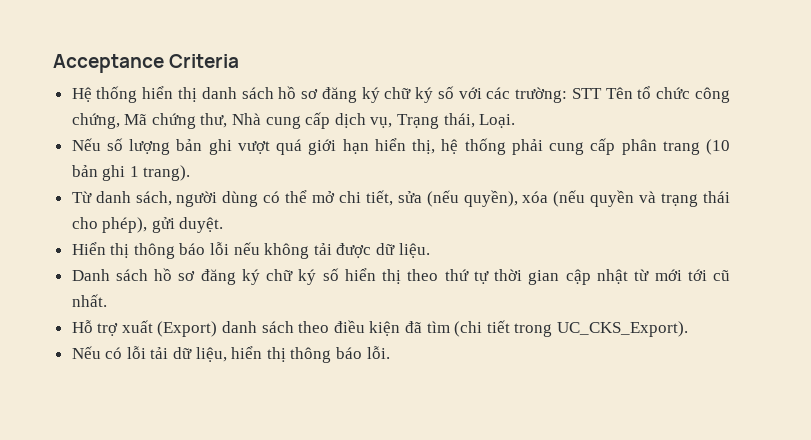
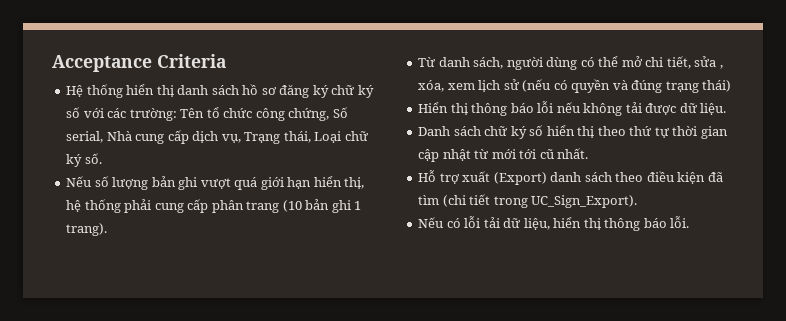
[571,88,602,99] STT -> (177, 114) none
[124,113,228,129] Mã chứng thư, -> [332,107,348,118] [66,131,104,143] Số serial,
[479,114,516,128] Loại. -> [314,131,368,143] [66,153,102,167] Loại chữ ký số.
[426,190,731,207] [71,217,224,233] (nếu quyền), xóa (nếu quyền và trạng thái cho phép), gửi duyệt. -> [719,65,723,69] [418,79,732,93] , xóa, xem lịch sử (nếu có quyền và đúng trạng thái)
[154,268,260,285] hồ sơ đăng ký -> (481, 131) none
[556,321,688,337] UC_CKS_Export). -> [531,195,638,208] UC_Sign_Export).

